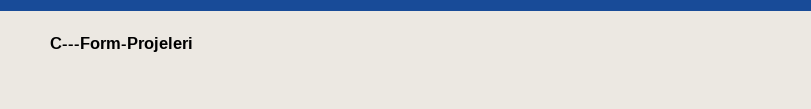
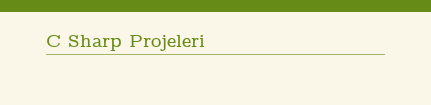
[50,37,193,52] C---Form-Projeleri -> [46,35,205,51] C Sharp Projeleri

